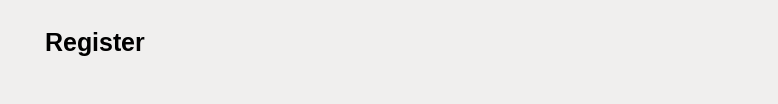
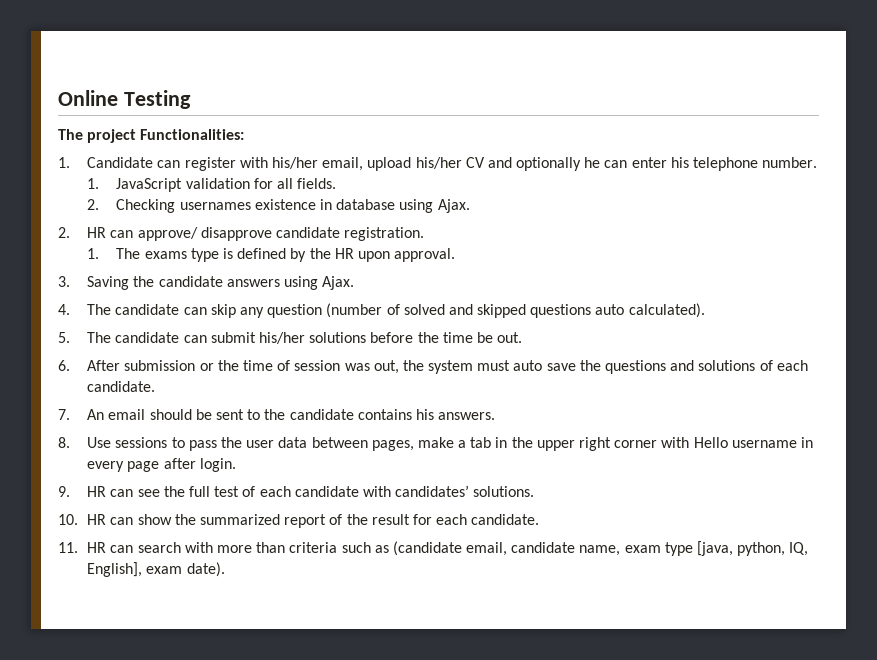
[45,32,145,56] Register -> [58,90,191,109] [58,129,245,143] [58,157,818,171] [87,178,337,192] [87,199,470,213] [58,227,425,241] [87,248,456,262] [58,276,355,290] [58,303,705,318] [58,332,523,344] [58,360,808,374] [87,381,156,392] [58,409,496,420] [58,437,813,451] [87,458,236,472] [58,485,535,497] [58,514,540,528] [58,541,809,556] [87,562,225,577] Online Testing // The project Functionalities: // 1. Candidate can register with his/her email, upload his/her CV and optionally he can enter his telephone number. // 1. JavaScript validation for all fields. // 2. Checking usernames existence in database using Ajax. // 2. HR can approve/ disapprove candidate registration. // 1. The exams type is defined by the HR upon approval. // 3. Saving the candidate answers using Ajax. // 4. The candidate can skip any question (number of solved and skipped questions auto calculated). // 5. The candidate can submit his/her solutions before the time be out. // 6. After submission or the time of session was out, the system must auto save the questions and solutions of each candidate. // 7. An email should be sent to the candidate contains his answers. // 8. Use sessions to pass the user data between pages, make a tab in the upper right corner with Hello username in every page after login. // 9. HR can see the full test of each candidate with candidates’ solutions. // 10. HR can show the summarized report of the result for each candidate. // 11. HR can search with more than criteria such as (candidate email, candidate name, exam type [java, python, IQ, English], exam date).

